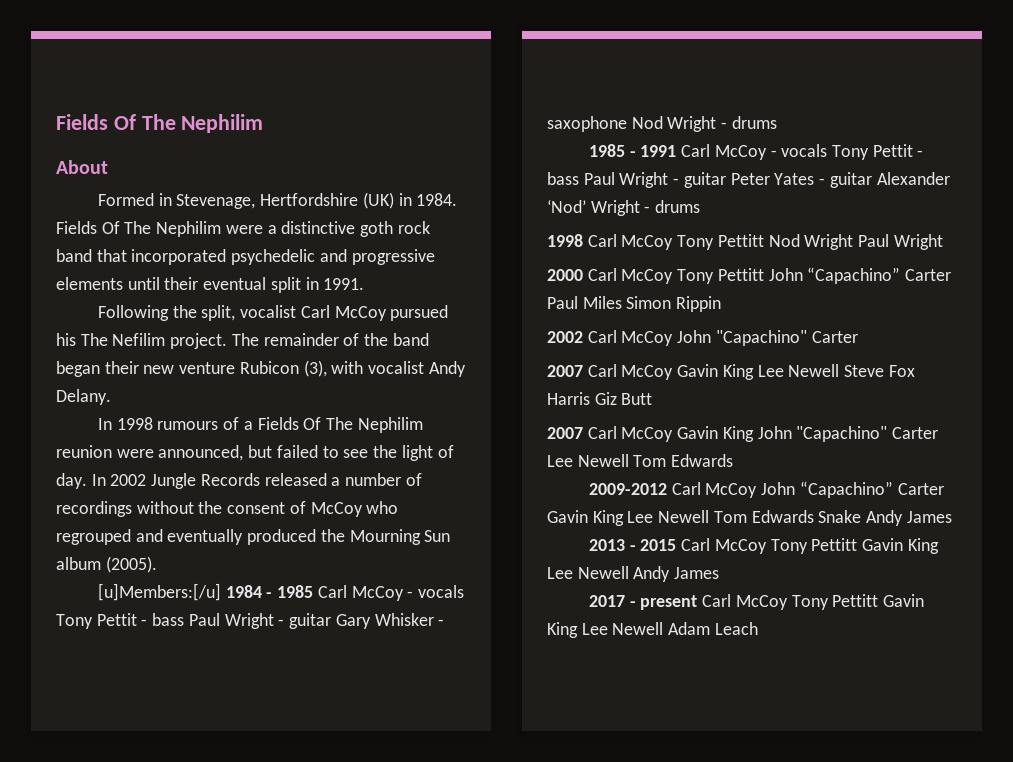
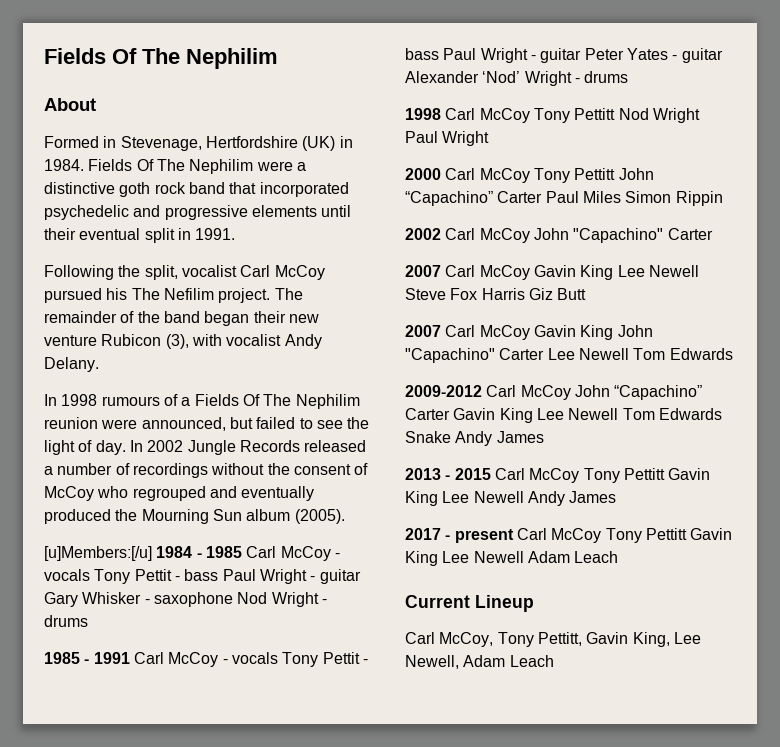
(758, 628) none -> [405,595,534,612] [405,632,701,647] [405,655,554,669] // Current Lineup // Carl McCoy, Tony Pettitt, Gavin King, Lee Newell, Adam Leach

